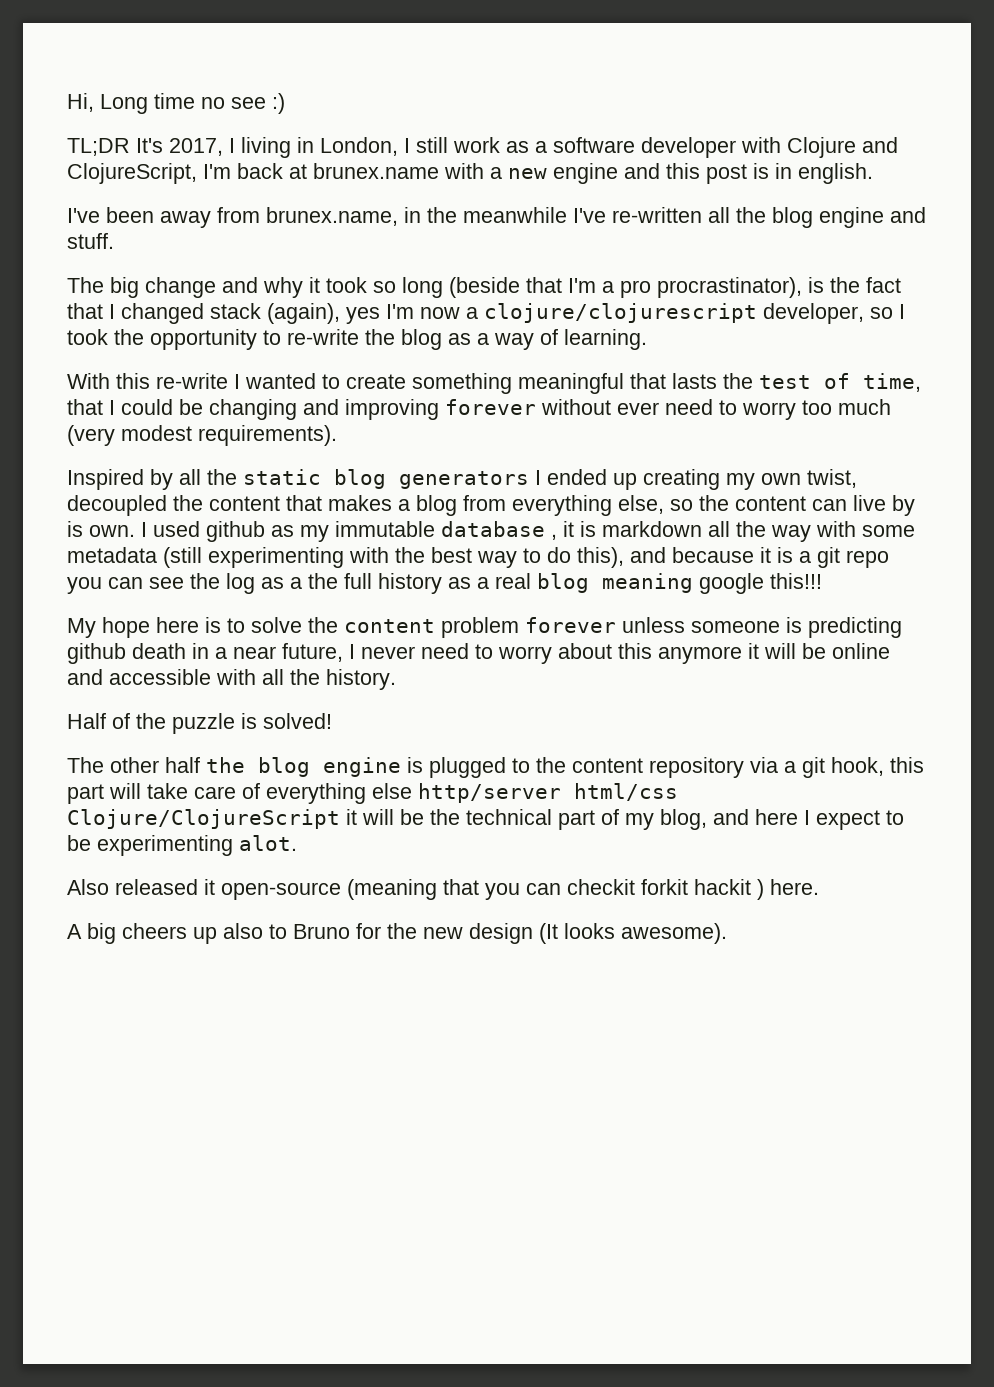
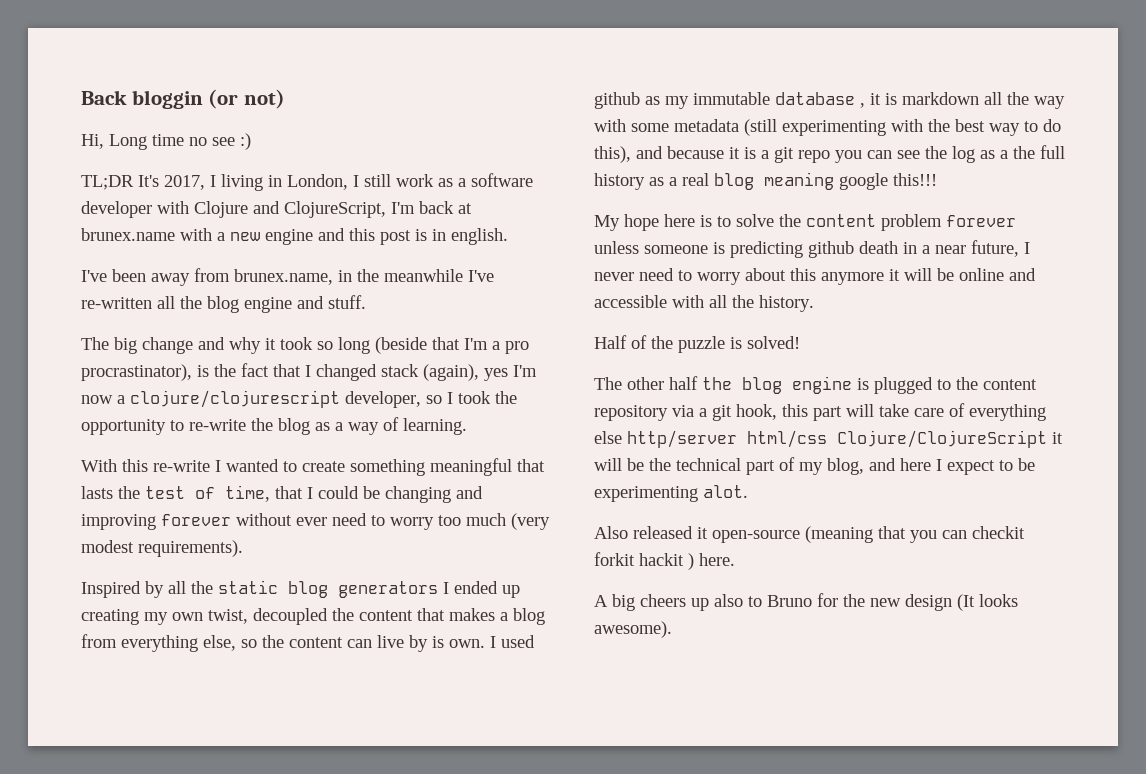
(67, 102) none -> [81,89,285,109] Back bloggin (or not) //

